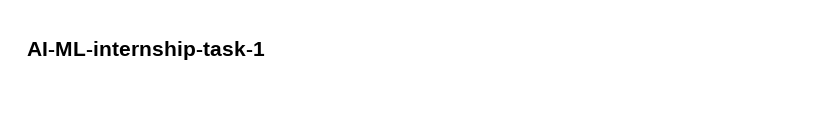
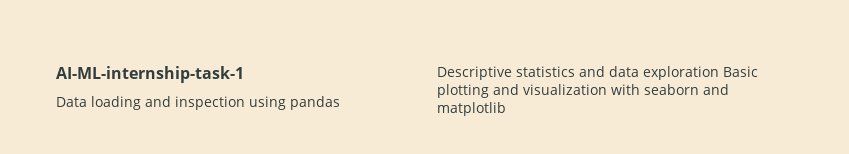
(265, 50) none -> [56,96,340,110] [437,66,758,80] [437,84,729,98] [437,102,506,116] // Data loading and inspection using pandas Descriptive statistics and data exploration Basic plotting and visualization with seaborn and matplotlib

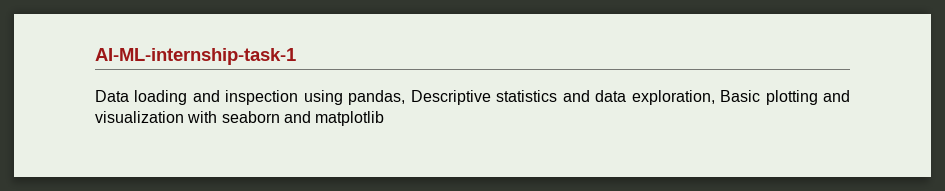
[290,96,340,110] pandas -> [348,90,406,105] pandas,
[643,66,719,80] exploration -> [631,90,715,105] exploration,

